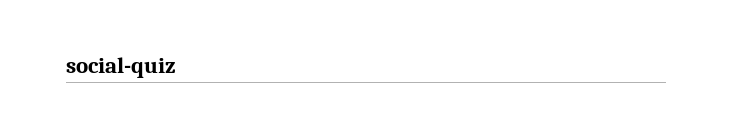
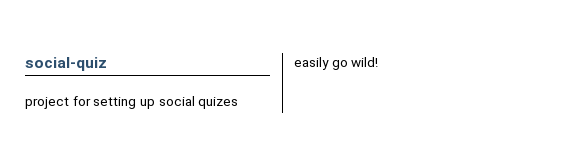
(176, 67) none -> [25,96,239,109] [294,57,379,70] // project for setting up social quizes easily go wild!

